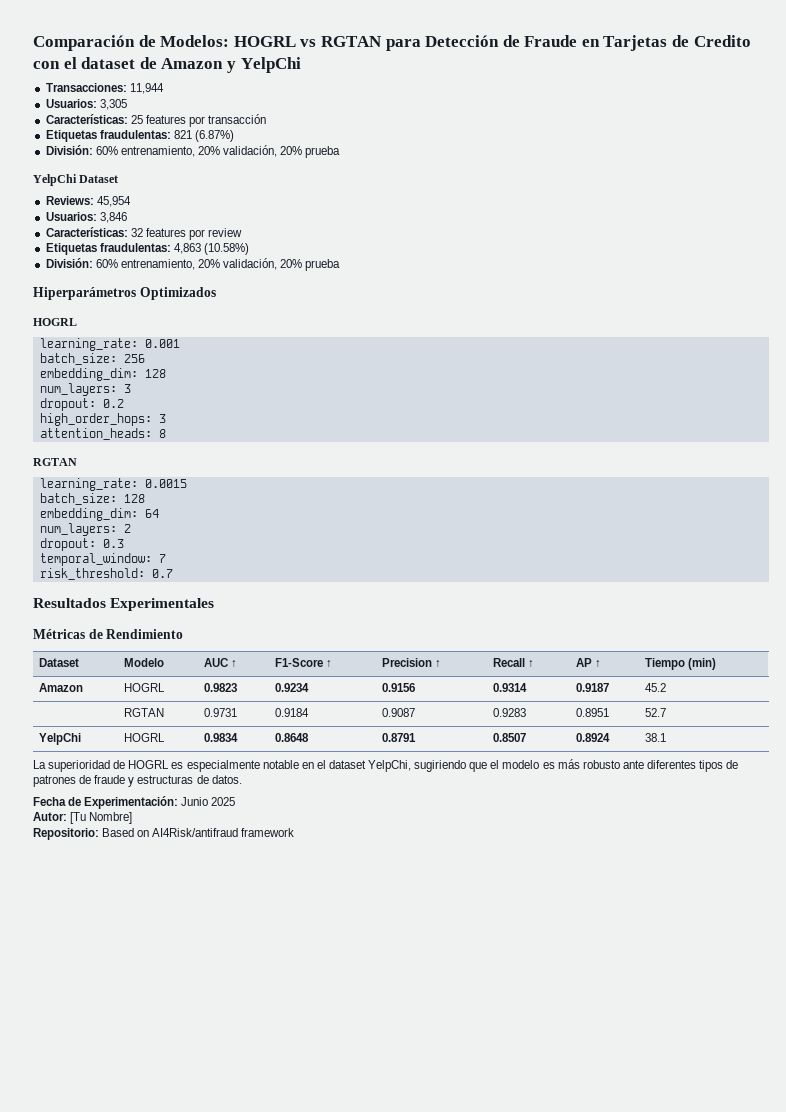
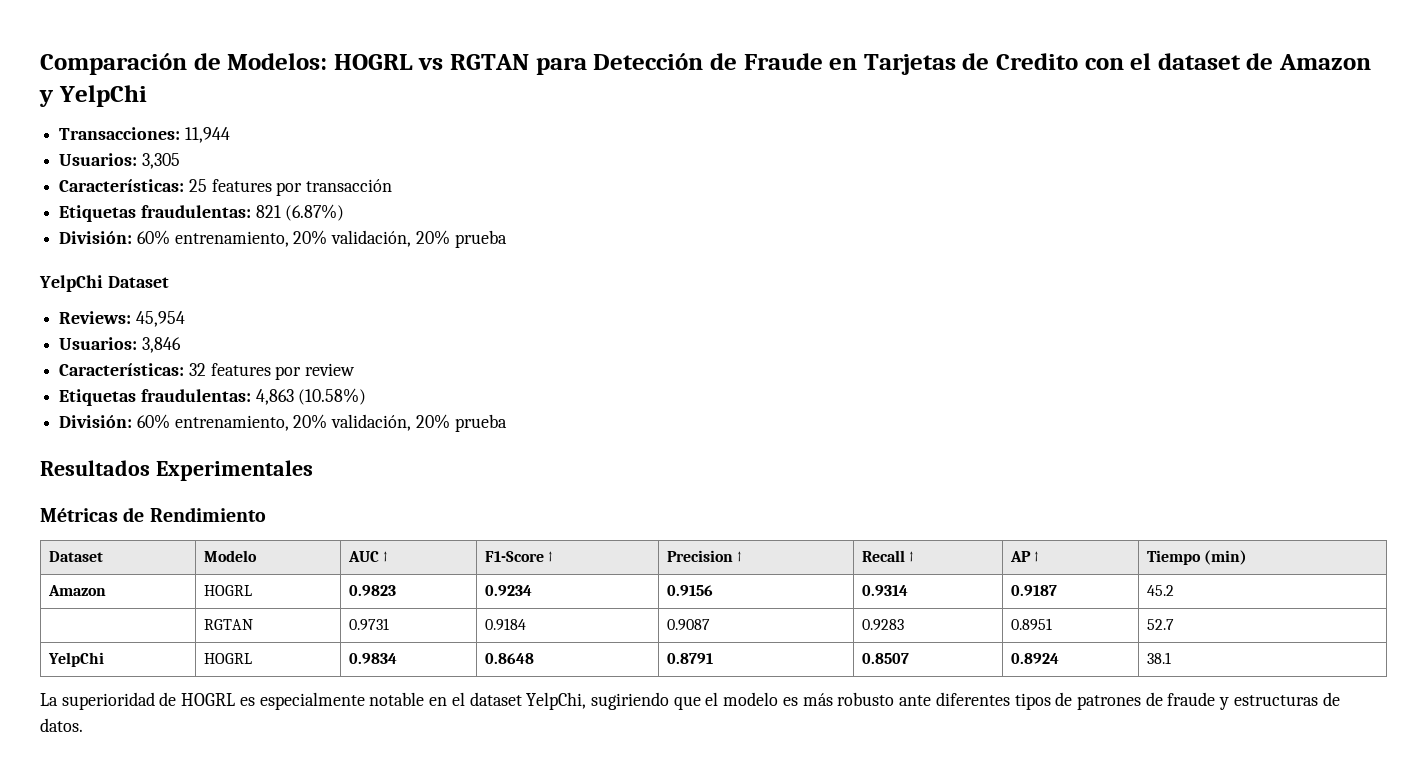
[33,287,216,300] [33,318,77,326] [39,338,180,351] [39,353,145,365] [39,368,166,381] [39,383,131,396] [39,398,124,411] [39,413,166,426] [39,428,166,440] [33,458,77,466] [39,478,187,491] [39,493,145,505] [39,508,159,521] [39,523,131,536] [39,538,124,551] [39,553,166,566] [39,568,173,580] // Hiperparámetros Optimizados // HOGRL // learning_rate: 0.001 // batch_size: 256 // embedding_dim: 128 // num_layers: 3 // dropout: 0.2 // high_order_hops: 3 // attention_heads: 8 // RGTAN // learning_rate: 0.0015 // batch_size: 128 // embedding_dim: 64 // num_layers: 2 // dropout: 0.3 // temporal_window: 7 // risk_threshold: 0.7 -> (507, 423) none
[33,796,236,809] [33,812,133,824] [33,828,295,840] // Fecha de Experimentación: Junio 2025 // Autor: [Tu Nombre] // Repositorio: Based on AI4Risk/antifraud framework -> (83, 725) none

